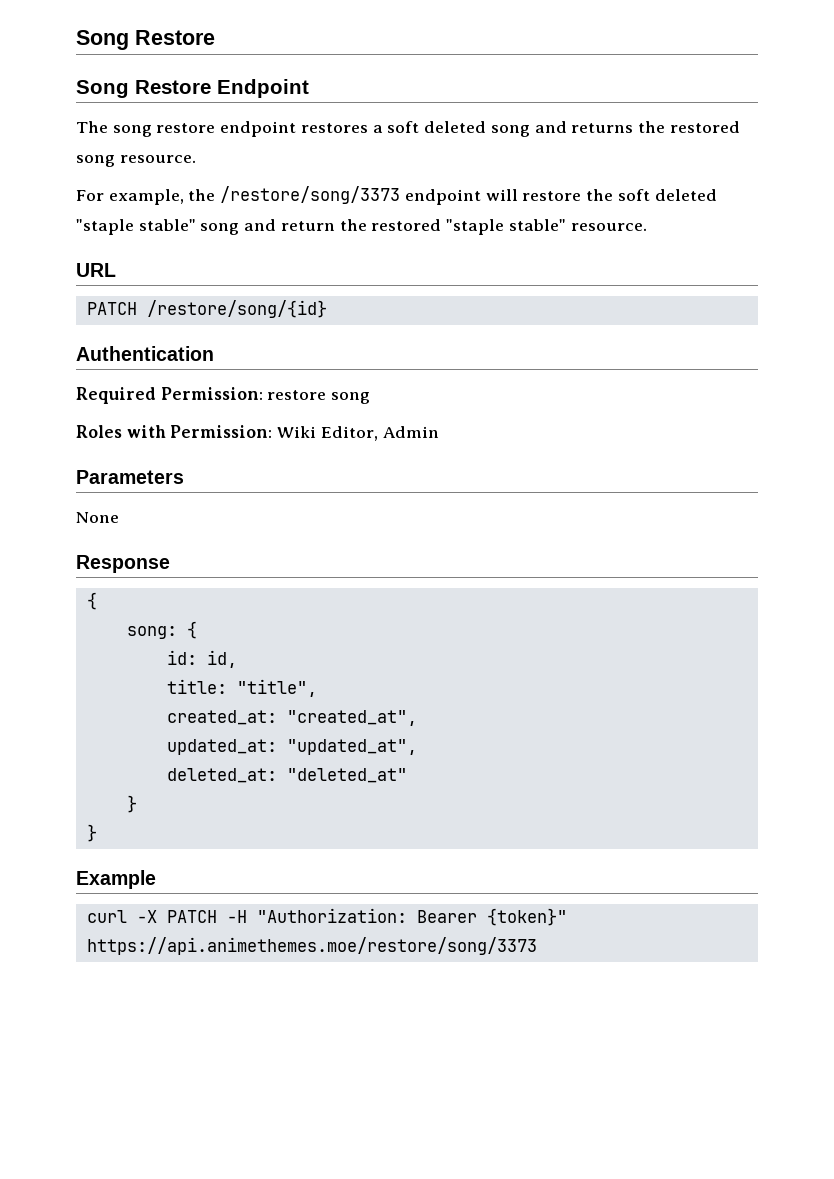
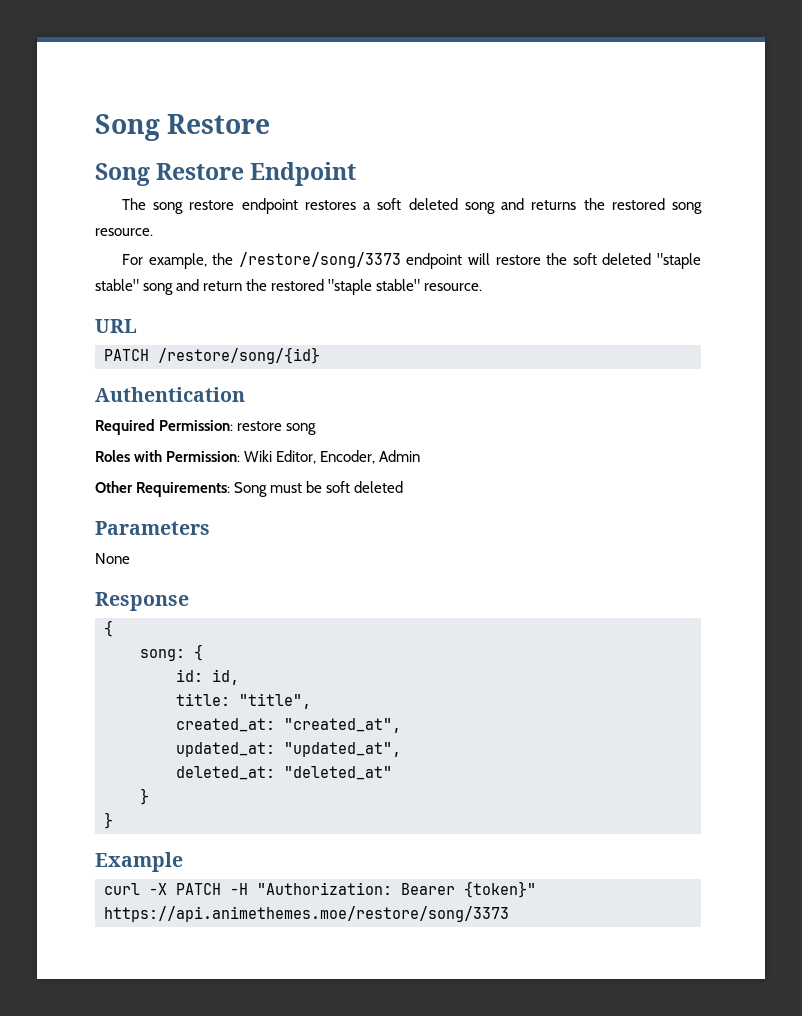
(378, 433) none -> [320,450,376,464] Encoder,
(439, 432) none -> [95,481,404,497] // Other Requirements: Song must be soft deleted

